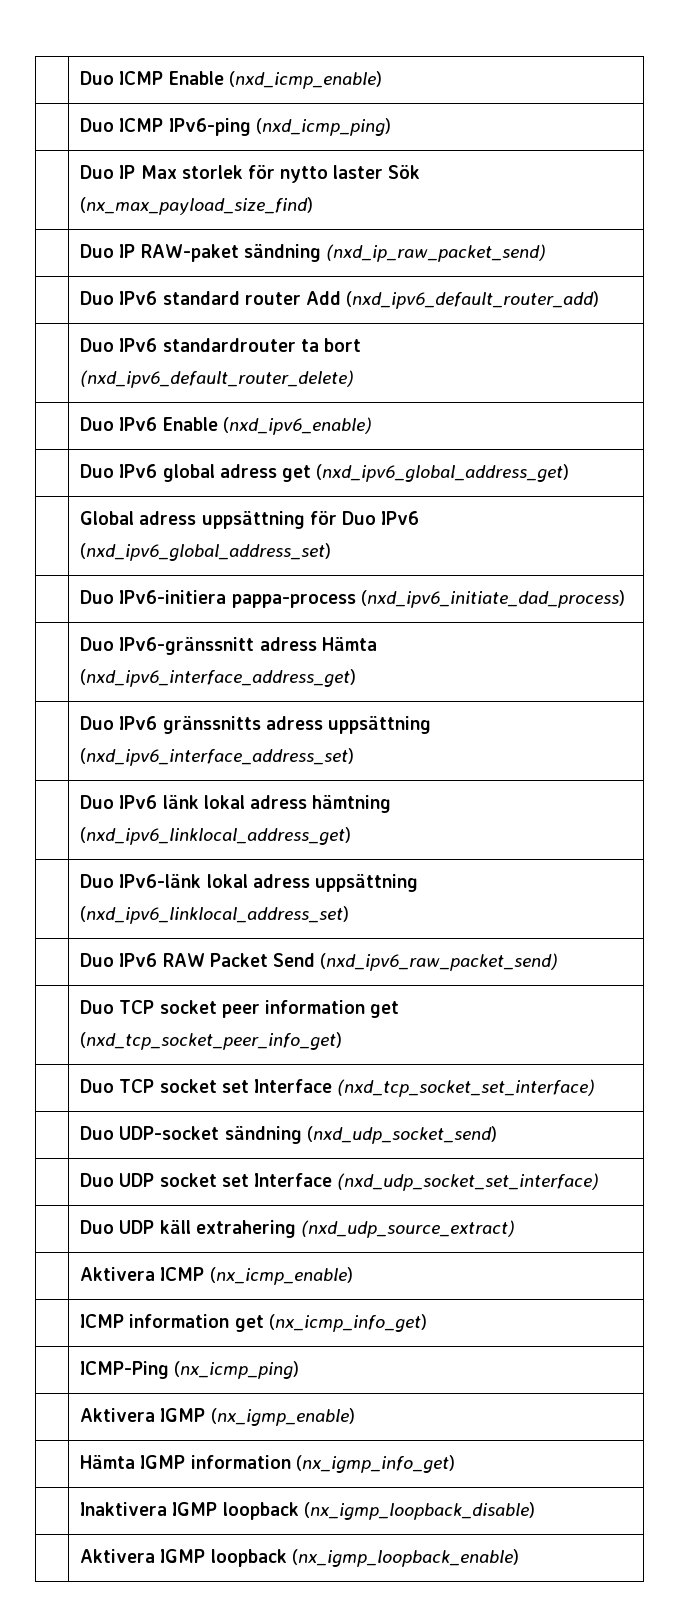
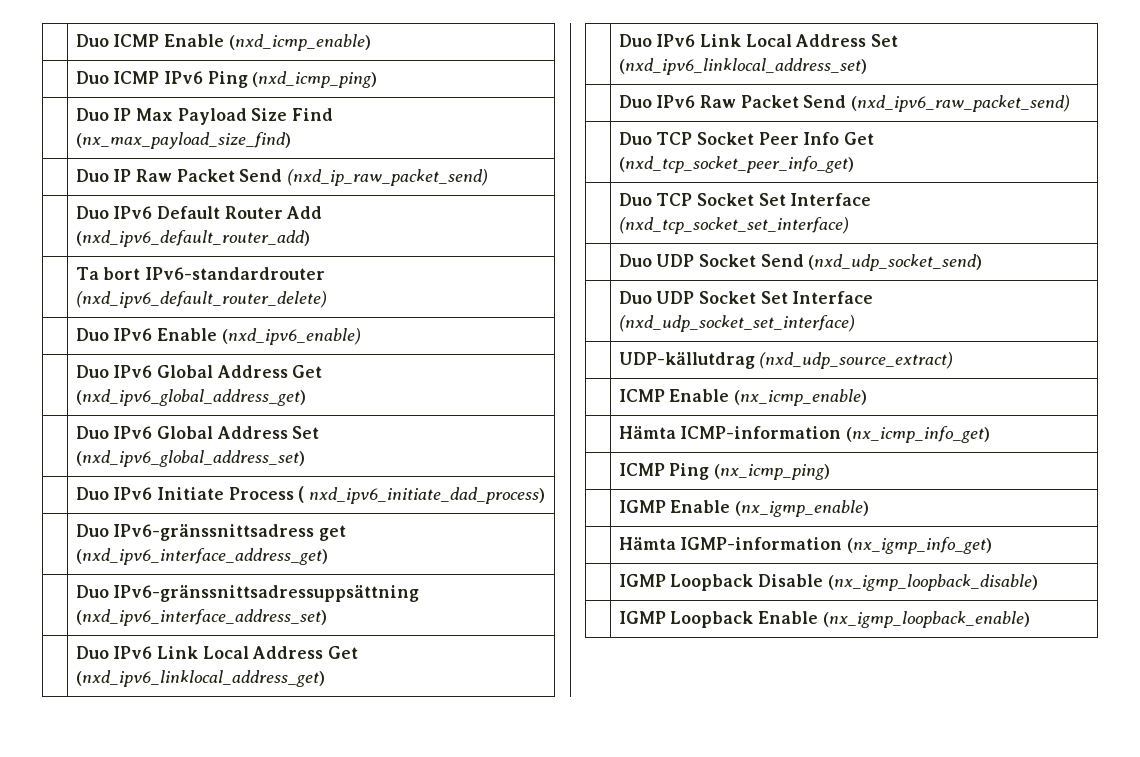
[168,118,251,136] IPv6-ping -> [164,71,248,88] IPv6 Ping
[181,165,421,183] storlek för nytto laster Sök -> [177,108,334,125] Payload Size Find
[140,244,321,262] RAW-paket sändning -> [136,169,283,182] Raw Packet Send
[162,291,301,305] standard router -> [157,206,283,219] Default Router
[80,338,361,352] Duo IPv6 standardrouter ta bort -> [75,267,326,280] Ta bort IPv6-standardrouter
[162,464,569,482] [80,511,419,529] [80,543,332,561] [80,590,625,608] [80,637,377,655] [80,669,357,687] [80,716,431,734] [80,748,355,766] [80,795,391,813] [80,827,352,845] [80,874,418,892] global adress get (nxd_ipv6_global_address_get) // | Global adress uppsättning för Duo IPv6 (nxd_ipv6_global_address_set) // | Duo IPv6-initiera pappa-process (nxd_ipv6_initiate_dad_process) // | Duo IPv6-gränssnitt adress Hämta (nxd_ipv6_interface_address_get) // | Duo IPv6 gränssnitts adress uppsättning (nxd_ipv6_interface_address_set) // | Duo IPv6 länk lokal adress hämtning (nxd_ipv6_linklocal_address_get) // | Duo IPv6-länk lokal adress uppsättning -> [157,365,323,378] [75,389,306,406] [75,426,320,439] [75,450,305,467] [75,486,546,504] [75,524,347,541] [75,548,328,565] [75,585,420,602] [75,609,327,626] [75,646,359,659] [75,670,325,687] [618,34,899,47] Global Address Get (nxd_ipv6_global_address_get) // | Duo IPv6 Global Address Set (nxd_ipv6_global_address_set) // | Duo IPv6 Initiate Process ( nxd_ipv6_initiate_dad_process) // | Duo IPv6-gränssnittsadress get (nxd_ipv6_interface_address_get) // | Duo IPv6-gränssnittsadressuppsättning (nxd_ipv6_interface_address_set) // | Duo IPv6 Link Local Address Get (nxd_ipv6_linklocal_address_get) // | Duo IPv6 Link Local Address Set
[162,953,205,967] RAW -> [700,95,737,108] Raw
[159,1000,399,1018] socket peer information get -> [697,132,875,145] Socket Peer Info Get
[159,1079,249,1093] socket set -> [697,193,786,206] Socket Set
[119,1126,302,1144] UDP-socket sändning -> [656,254,804,267] UDP Socket Send
[159,1173,249,1187] socket set -> [699,291,788,304] Socket Set
[80,1220,296,1238] Duo UDP käll extrahering -> [618,352,755,369] UDP-källutdrag
[80,1267,205,1281] Aktivera ICMP -> [618,389,730,402] ICMP Enable
[80,1314,264,1332] ICMP information get -> [618,426,842,439] Hämta ICMP-information
[80,1361,170,1379] ICMP-Ping -> [618,463,710,480] ICMP Ping
[80,1408,206,1422] Aktivera IGMP -> [618,500,731,513] IGMP Enable
[140,1455,291,1469] IGMP information -> [680,537,843,550] IGMP-information
[80,1502,535,1520] [80,1549,287,1567] Inaktivera IGMP loopback (nx_igmp_loopback_disable) // | Aktivera IGMP loopback -> [618,574,1038,591] [618,611,819,628] IGMP Loopback Disable (nx_igmp_loopback_disable) // | IGMP Loopback Enable

